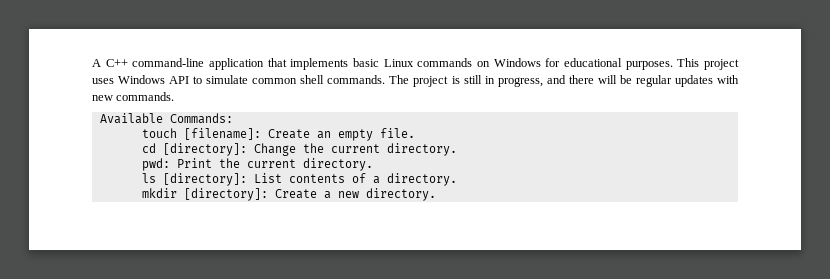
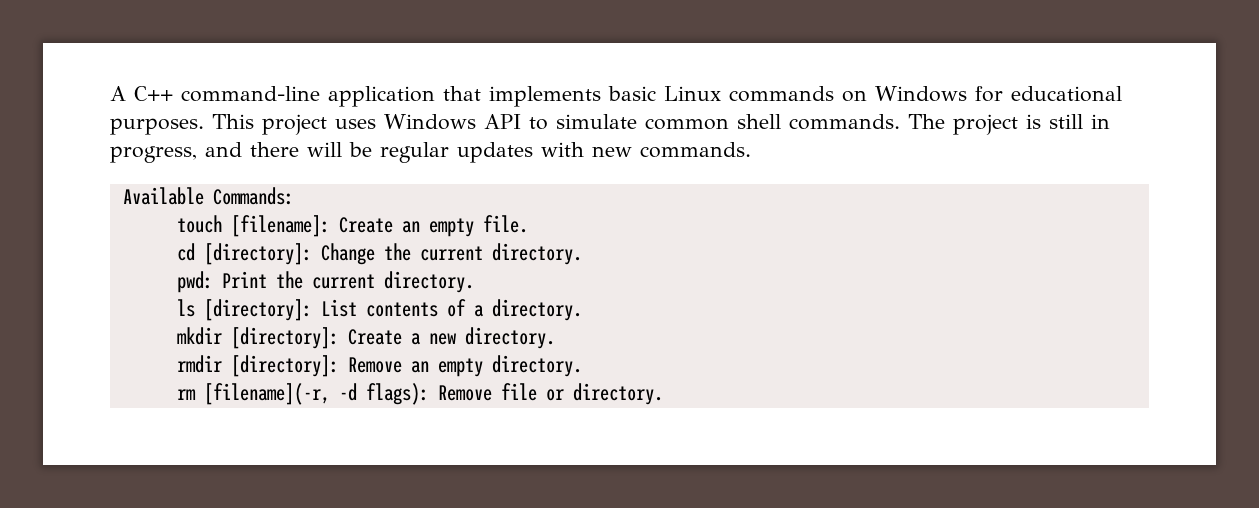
(436, 194) none -> [176,355,582,377] [176,383,663,405] // rmdir [directory]: Remove an empty directory. // rm [filename](-r, -d flags): Remove file or directory.

